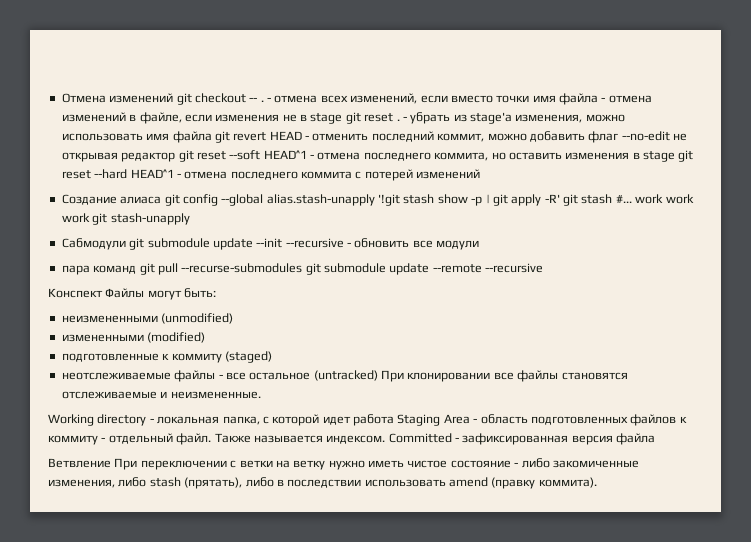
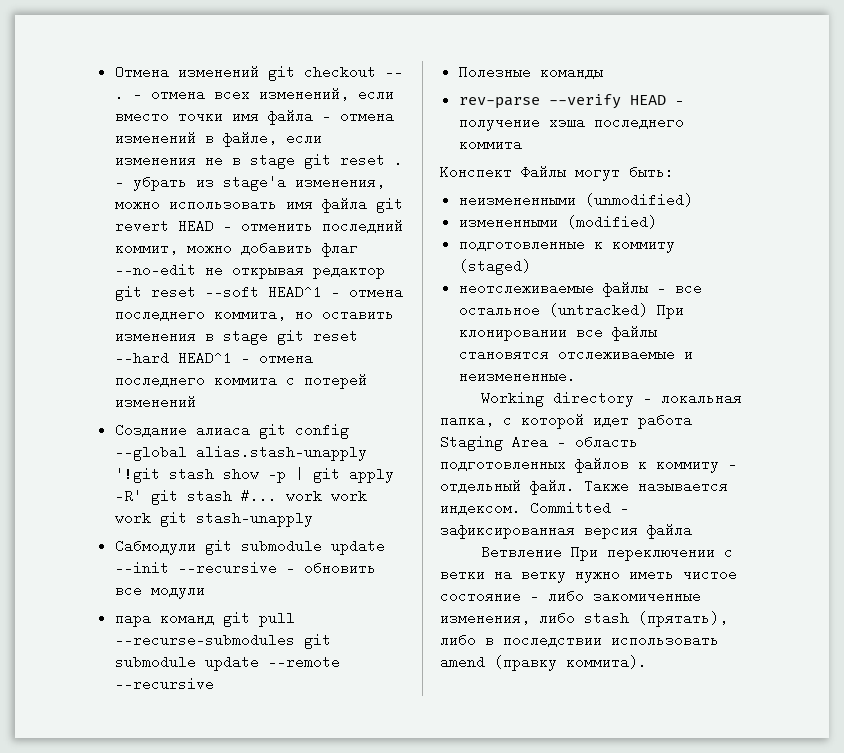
(544, 268) none -> [458,63,603,80] [458,93,684,109] [458,113,684,131] [458,135,522,152] // Полезные команды // rev-parse --verify HEAD - получение хэша последнего коммита

